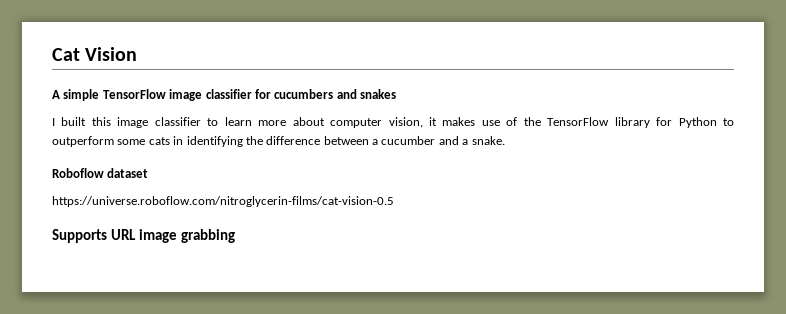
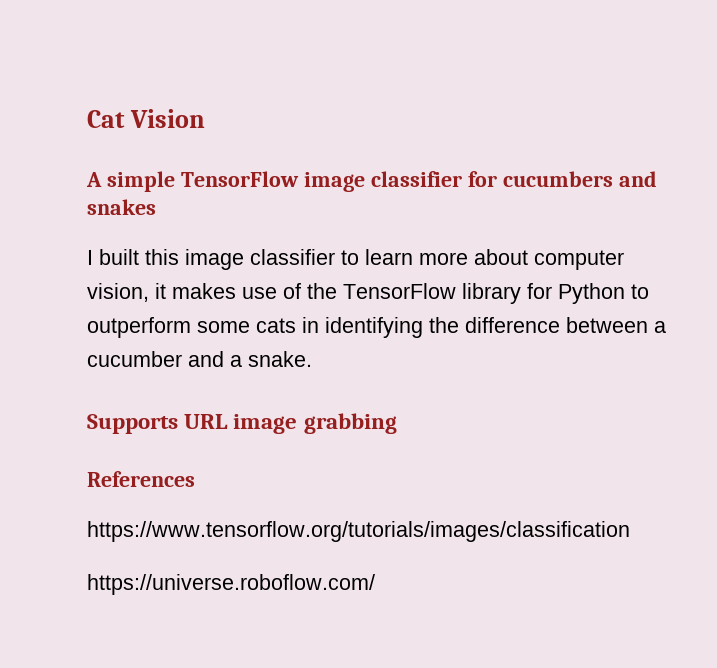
[52,168,149,178] [52,196,394,207] // Roboflow dataset // https://universe.roboflow.com/nitroglycerin-films/cat-vision-0.5 -> (312, 359) none
(235, 236) none -> [87,471,195,487] [87,521,630,542] [87,574,375,595] // References // https://www.tensorflow.org/tutorials/images/classification // https://universe.roboflow.com/

